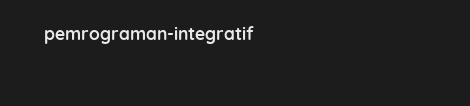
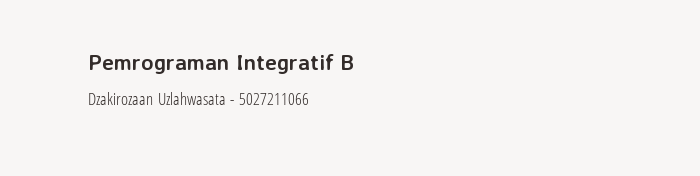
[44,26,254,44] pemrograman-integratif -> [88,54,354,74] [88,92,309,105] Pemrograman Integratif B // Dzakirozaan Uzlahwasata - 5027211066

